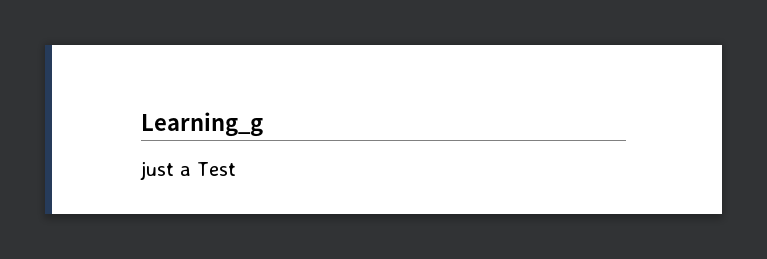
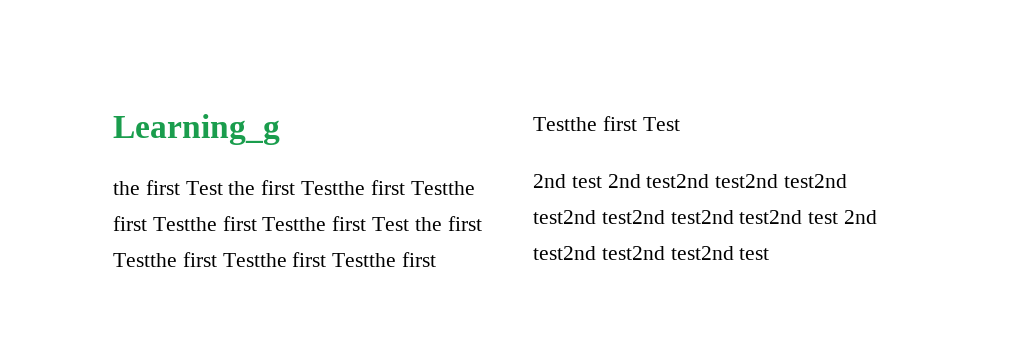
[140,161,236,180] just a Test -> [113,180,475,195] [113,216,482,231] [113,252,437,267] [533,116,680,131] [533,174,848,188] [533,210,878,224] [533,246,770,260] the first Test the first Testthe first Testthe first Testthe first Testthe first Test the first Testthe first Testthe first Testthe first Testthe first Test // 2nd test 2nd test2nd test2nd test2nd test2nd test2nd test2nd test2nd test 2nd test2nd test2nd test2nd test

